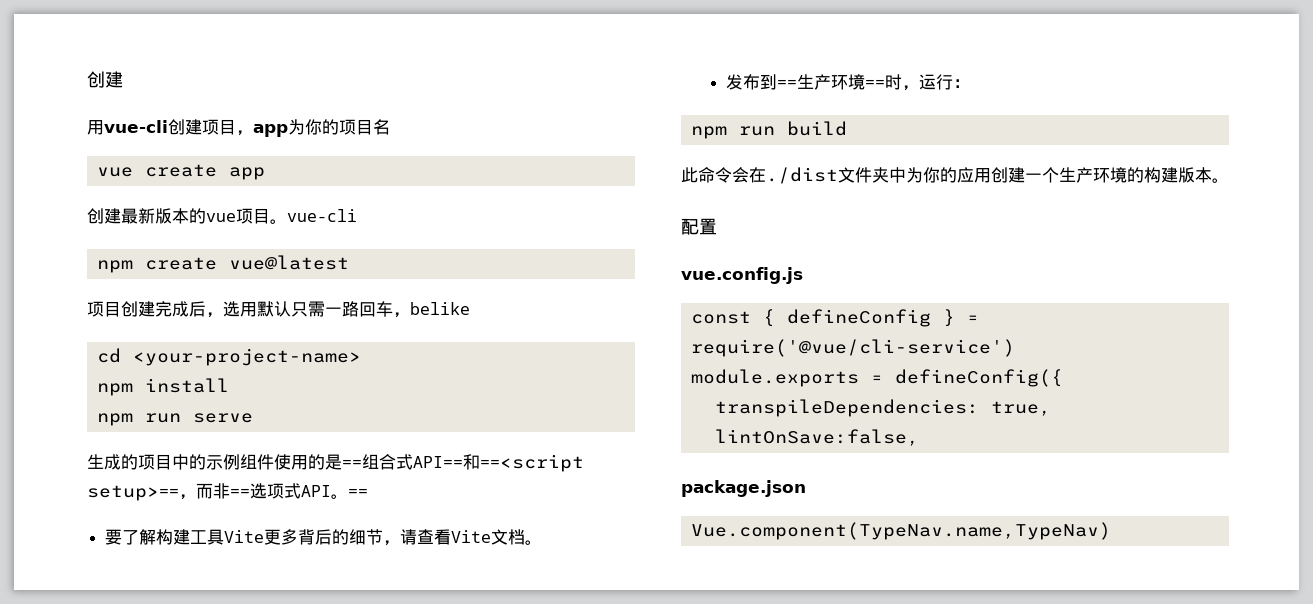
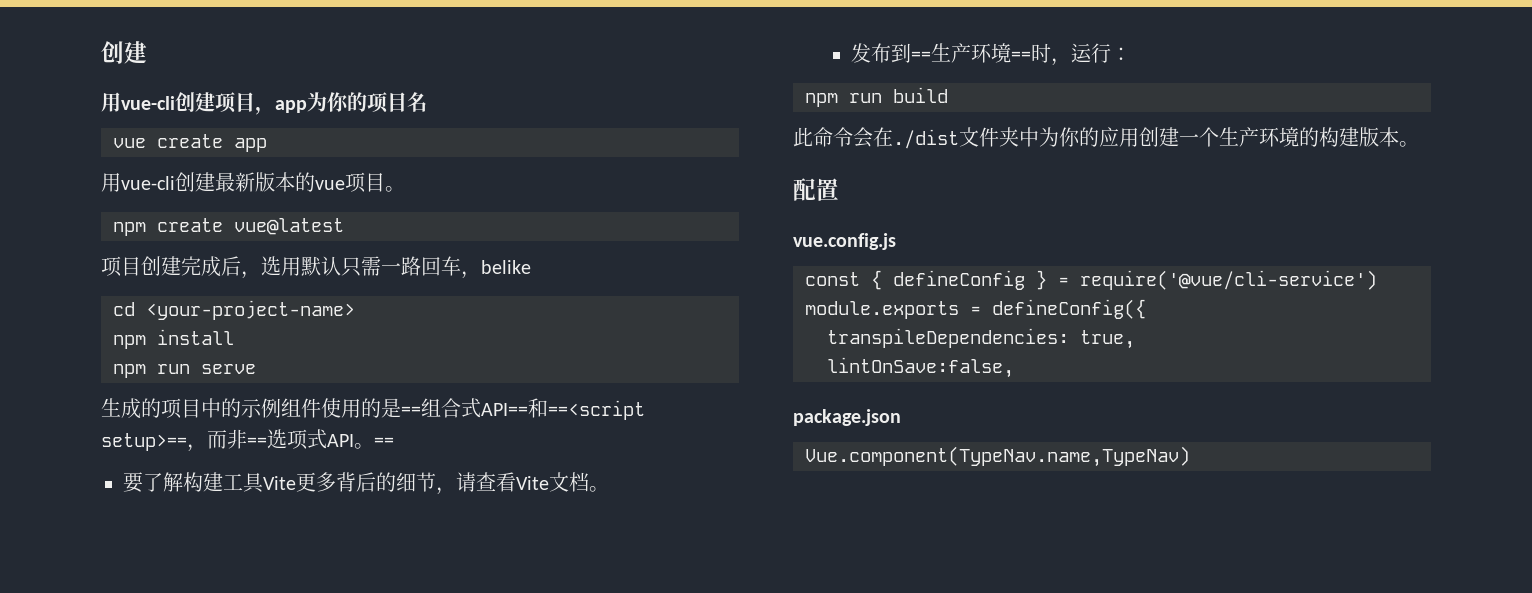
(265, 173) none -> [101,173,175,192] 用vue-cli
[287,209,357,222] vue-cli -> (405, 189) none

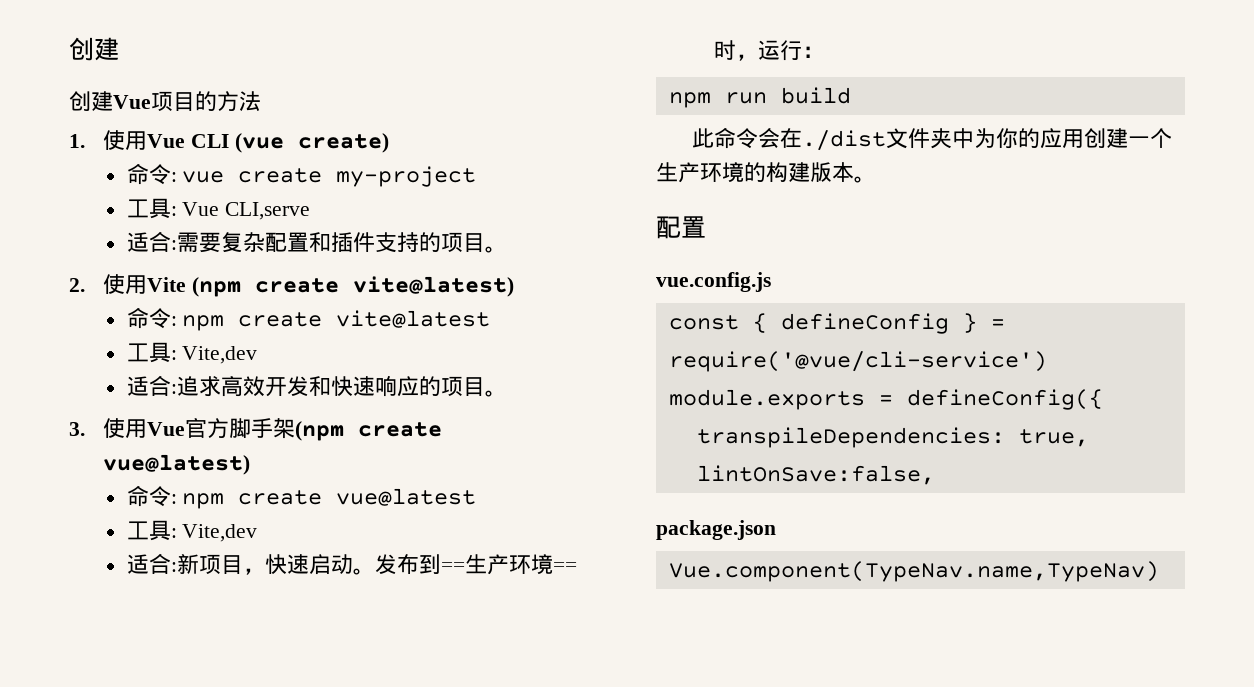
[101,92,427,115] [113,134,267,152] [101,172,405,193] [113,218,344,236] [101,256,531,279] [113,300,355,320] [113,329,234,349] [113,364,256,378] [101,398,645,420] [101,429,394,452] [123,472,609,495] 用vue-cli创建项目，app为你的项目名 // vue create app // 用vue-cli创建最新版本的vue项目。 // npm create vue@latest // 项目创建完成后，选用默认只需一路回车，belike // cd <your-project-name> // npm install // npm run serve // 生成的项目中的示例组件使用的是==组合式API==和==<script setup>==，而非==选项式API。== // 要了解构建工具Vite更多背后的细节，请查看Vite文档。 // -> [69,91,261,111] [69,130,389,153] [126,163,477,187] [126,198,311,220] [126,231,507,253] [69,274,514,297] [126,307,491,331] [126,342,258,364] [126,375,507,397] [69,418,442,441] [102,454,250,475] [126,485,477,509] [126,520,258,542] [126,553,375,575] 创建Vue项目的方法 // 1.使用Vue CLI (vue create) // 命令: vue create my-project // 工具: Vue CLI,serve // 适合:需要复杂配置和插件支持的项目。 // 2.使用Vite (npm create vite@latest) // 命令: npm create vite@latest // 工具: Vite,dev // 适合:追求高效开发和快速响应的项目。 // 3.使用Vue官方脚手架(npm create vue@latest) // 命令: npm create vue@latest // 工具: Vite,dev // 适合:新项目，快速启动。

